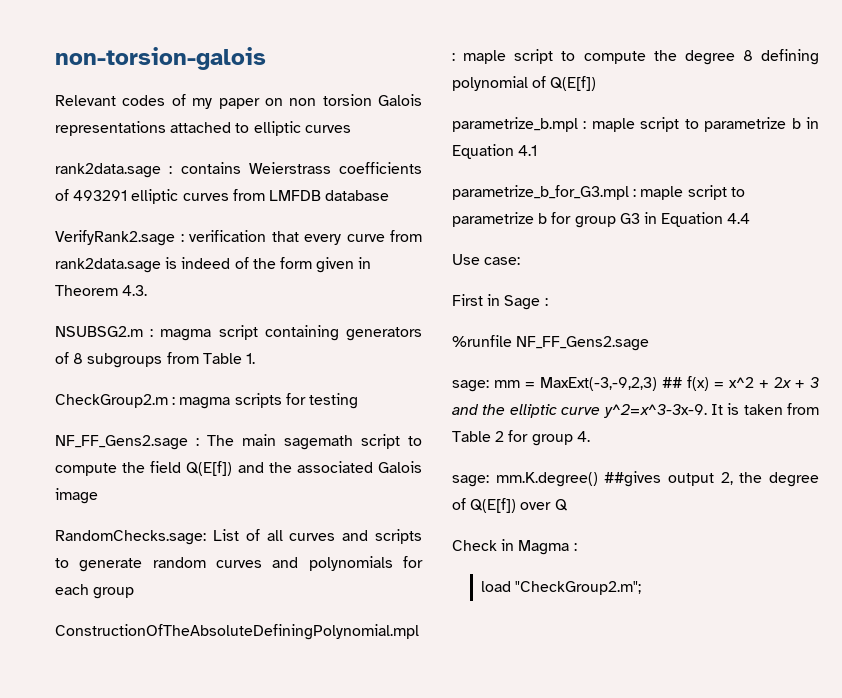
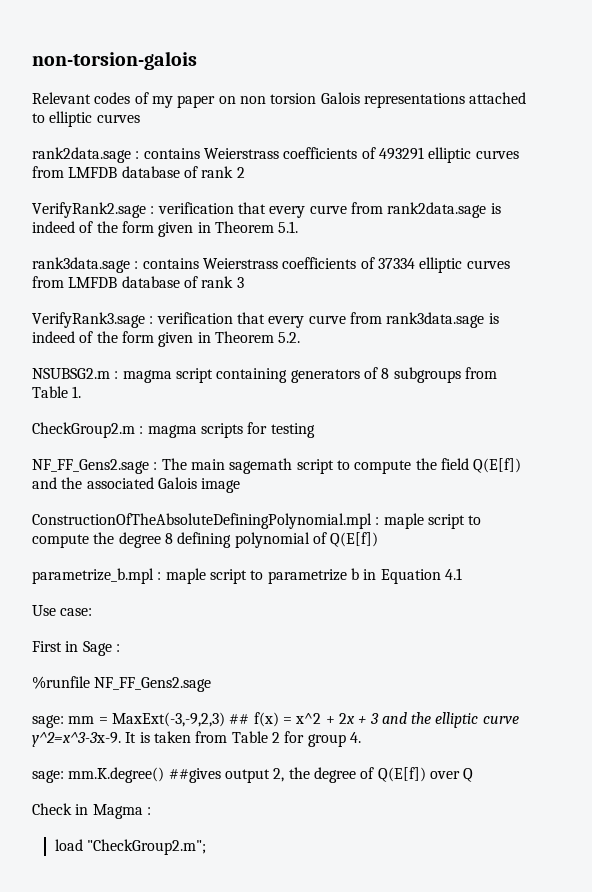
(390, 195) none -> [183,166,245,178] of rank 2
[122,285,148,296] 4.3. -> [278,221,299,233] [32,257,510,273] [32,276,244,288] [32,312,499,328] [32,331,301,347] 5.1. // rank3data.sage : contains Weierstrass coefficients of 37334 elliptic curves from LMFDB database of rank 3 // VerifyRank3.sage : verification that every curve from rank3data.sage is indeed of the form given in Theorem 5.2.
[55,529,422,545] [55,556,423,572] [55,584,135,599] // RandomChecks.sage: List of all curves and scripts to generate random curves and polynomials for each group -> (241, 485) none
[452,185,745,200] [452,212,751,228] // parametrize_b_for_G3.mpl : maple script to parametrize b for group G3 in Equation 4.4 -> (462, 574) none

